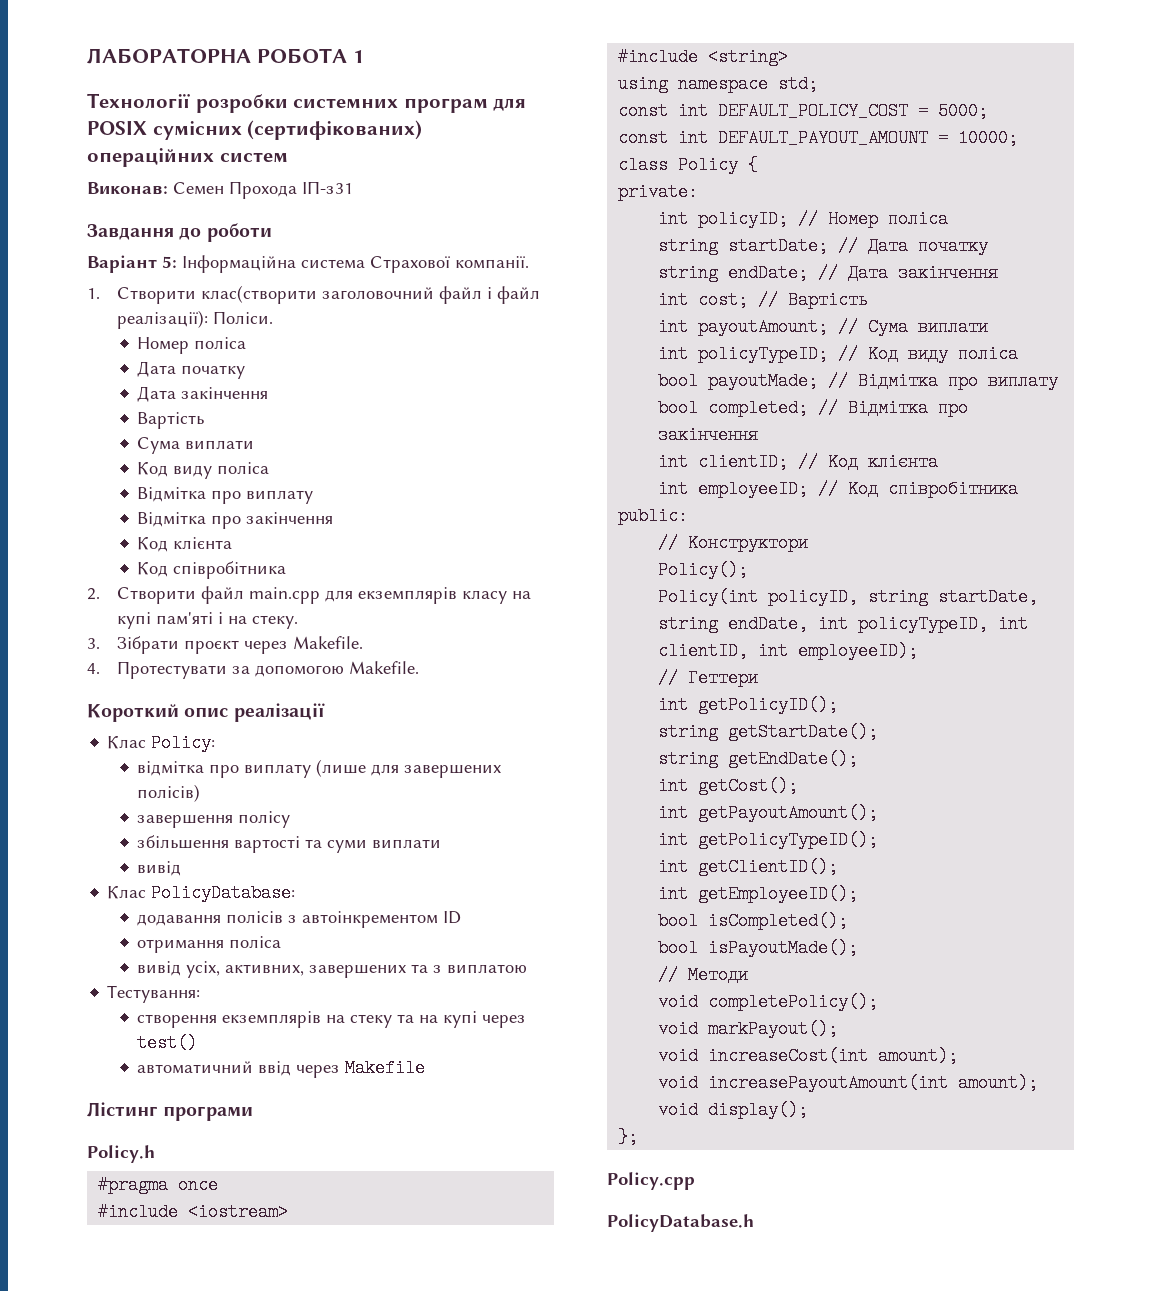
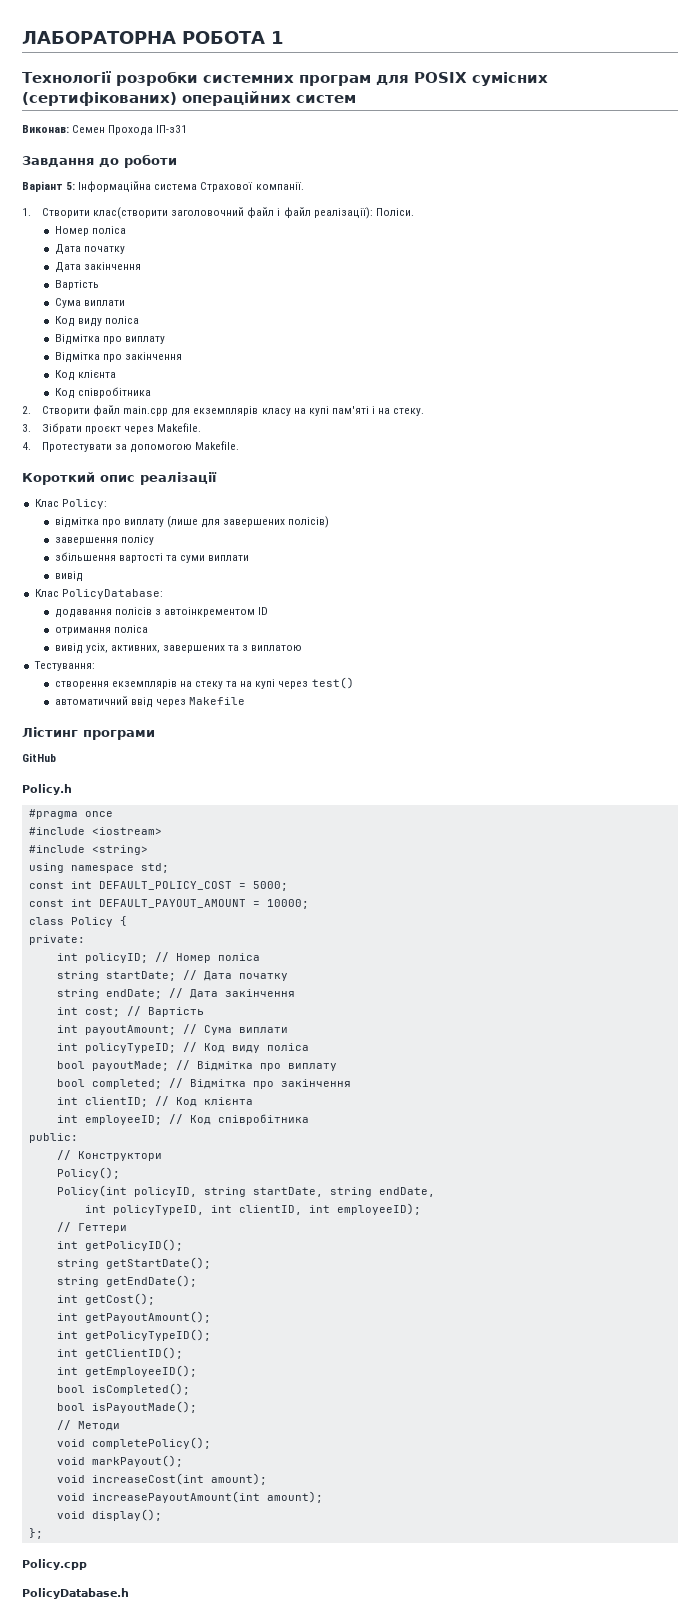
(254, 1113) none -> [22,753,56,762] // GitHub
(809, 624) none -> (435, 1192) //

